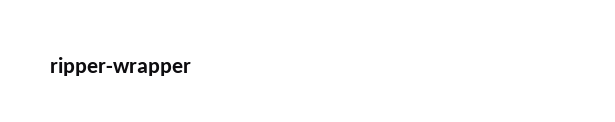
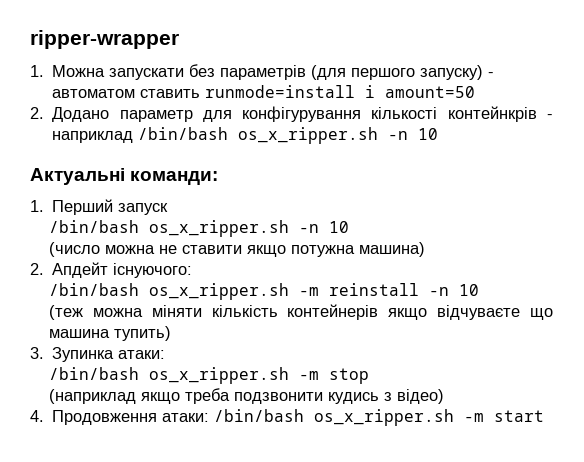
(191, 66) none -> [30,64,495,80] [52,85,476,98] [30,106,553,122] [52,127,439,144] [30,168,219,185] [30,199,169,215] [49,220,350,237] [49,242,426,257] [30,262,193,278] [49,283,480,300] [49,304,553,320] [49,326,172,341] [30,347,166,362] [49,367,370,384] [49,388,445,404] [30,409,545,426] // 1. Можна запускати без параметрів (для першого запуску) - автоматом ставить runmode=install і amount=50 // 2. Додано параметр для конфігурування кількості контейнкрів - наприклад /bin/bash os_x_ripper.sh -n 10 // Актуальні команди: // 1. Перший запуск // /bin/bash os_x_ripper.sh -n 10 // (число можна не ставити якщо потужна машина) // 2. Апдейт існуючого: // /bin/bash os_x_ripper.sh -m reinstall -n 10 // (теж можна міняти кількість контейнерів якщо відчуваєте що машина тупить) // 3. Зупинка атаки: // /bin/bash os_x_ripper.sh -m stop // (наприклад якщо треба подзвонити кудись з відео) // 4. Продовження атаки: /bin/bash os_x_ripper.sh -m start

